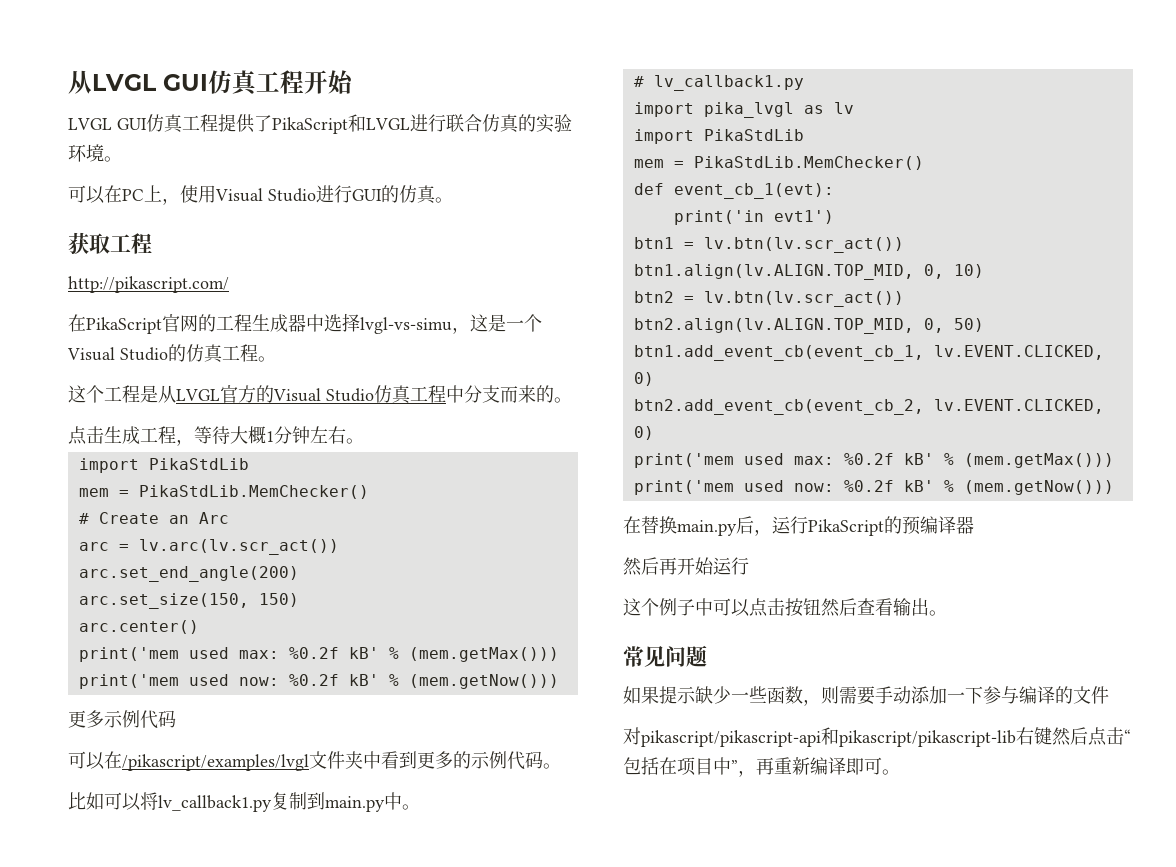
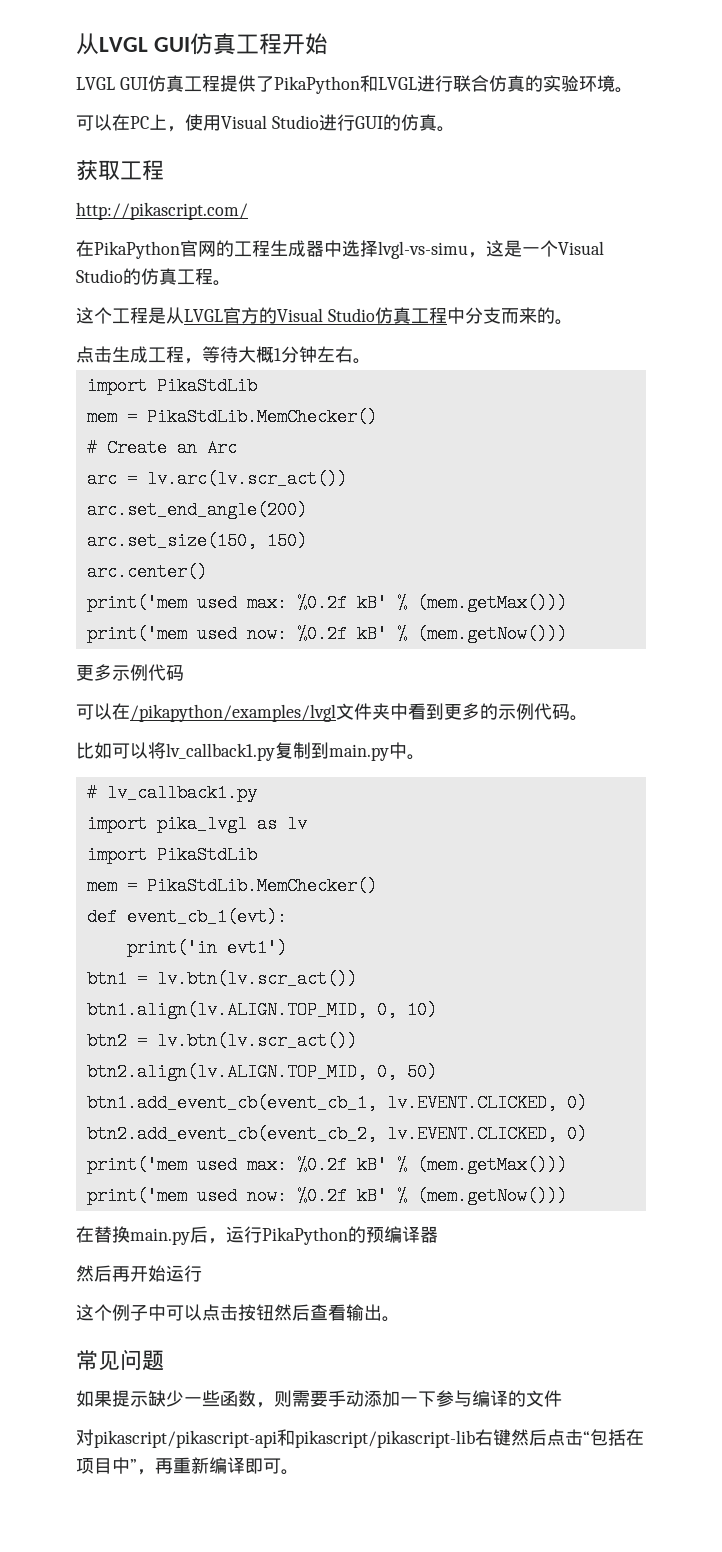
[272,117,348,134] PikaScript -> [273,76,360,94] PikaPython
[86,317,162,334] PikaScript -> [94,241,180,259] PikaPython
[122,754,309,771] /pikascript/examples/lvgl -> [130,704,336,722] /pikapython/examples/lvgl
[808,519,884,536] PikaScript -> [262,1227,348,1245] PikaPython

